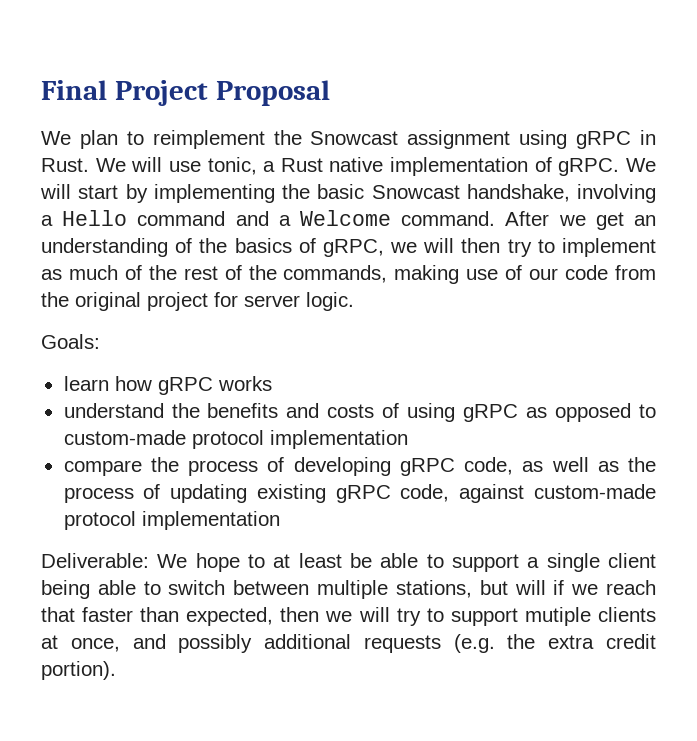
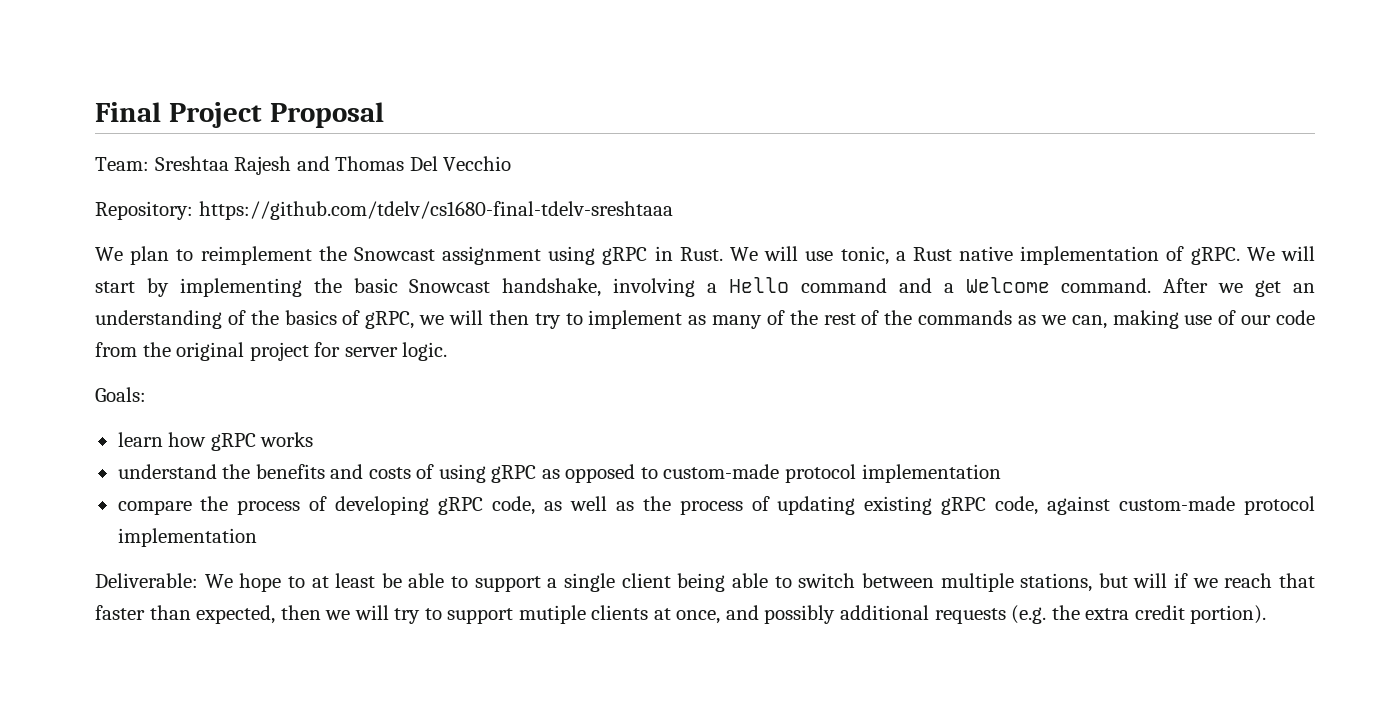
(330, 93) none -> [95,156,512,175] [95,201,673,220] // Team: Sreshtaa Rajesh and Thomas Del Vecchio // Repository: https://github.com/tdelv/cs1680-final-tdelv-sreshtaaa
[68,265,118,280] much -> [712,315,763,329] many
[283,265,388,283] commands, -> [918,310,1107,329] commands as we can,

